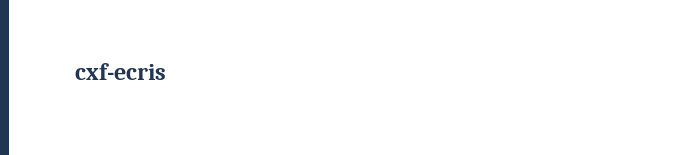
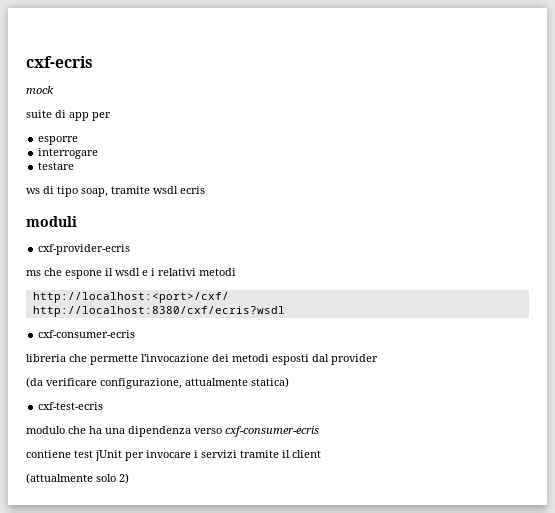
(166, 71) none -> [26,86,54,94] [26,110,111,121] [38,136,79,145] [38,148,99,159] [38,162,75,170] [26,186,205,197] [26,216,77,227] [38,244,131,255] [26,268,236,279] [32,292,229,303] [32,306,285,317] [38,330,136,338] [26,354,378,365] [26,377,289,389] [38,402,104,410] [26,426,319,437] [26,450,321,461] [26,473,129,484] // mock // suite di app per // esporre // interrogare // testare // ws di tipo soap, tramite wsdl ecris // moduli // cxf-provider-ecris // ms che espone il wsdl e i relativi metodi // http://localhost:<port>/cxf/ // http://localhost:8380/cxf/ecris?wsdl // cxf-consumer-ecris // libreria che permette l'invocazione dei metodi esposti dal provider // (da verificare configurazione, attualmente statica) // cxf-test-ecris // modulo che ha una dipendenza verso cxf-consumer-ecris // contiene test jUnit per invocare i servizi tramite il client // (attualmente solo 2)

